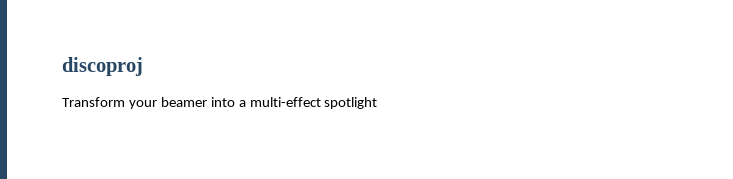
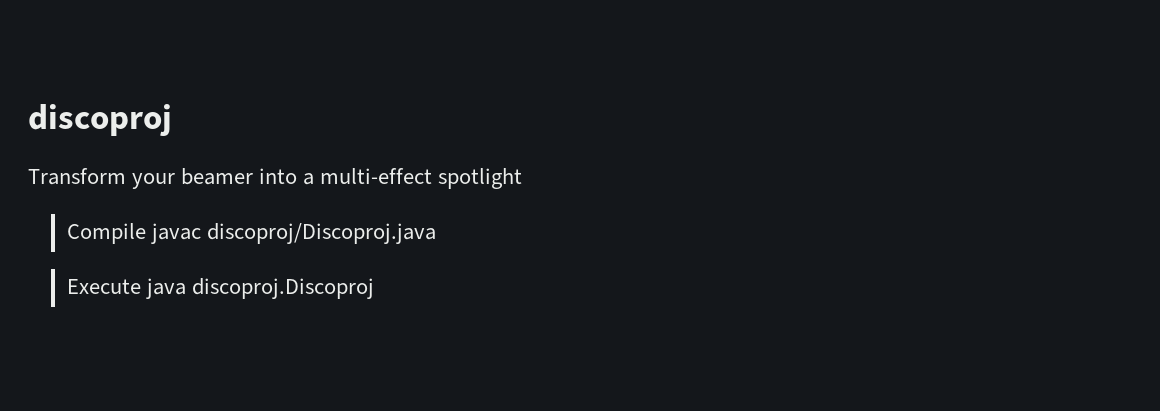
(378, 103) none -> [67,223,437,244] [67,278,375,299] // Compile javac discoproj/Discoproj.java // Execute java discoproj.Discoproj

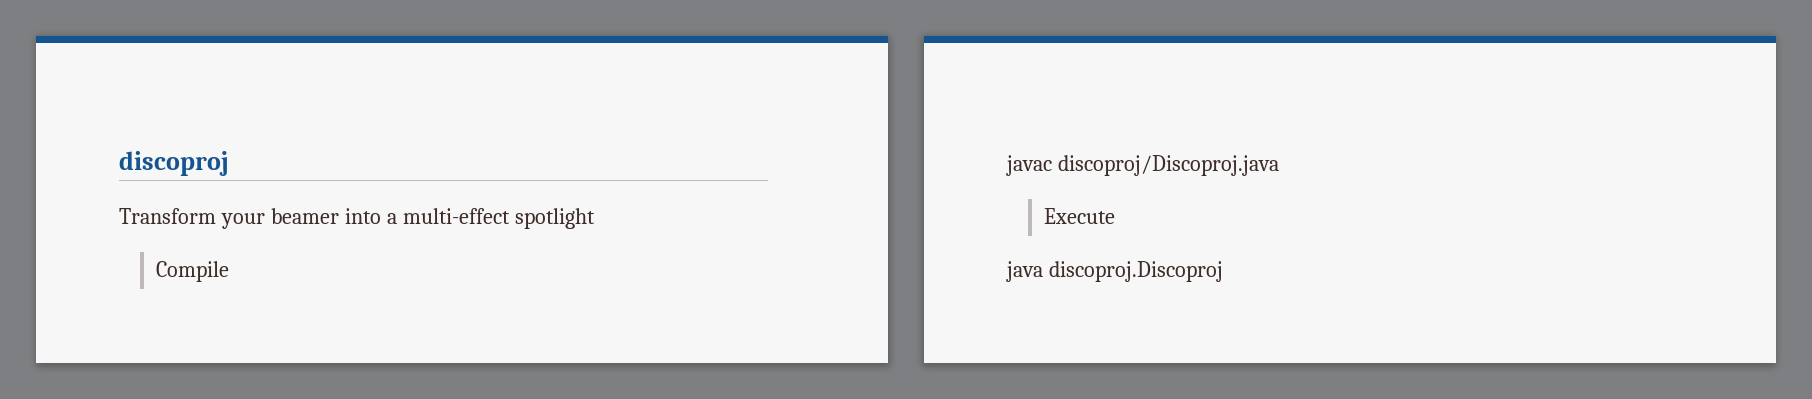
(147, 233) none -> (229, 271) //
(142, 286) none -> (1115, 216) //

